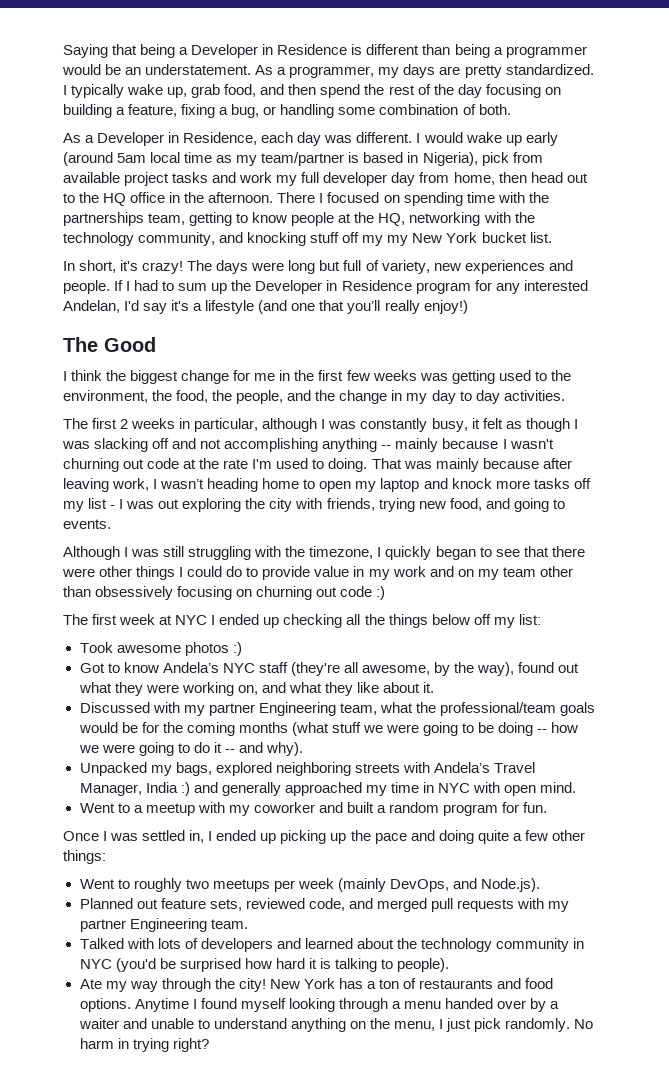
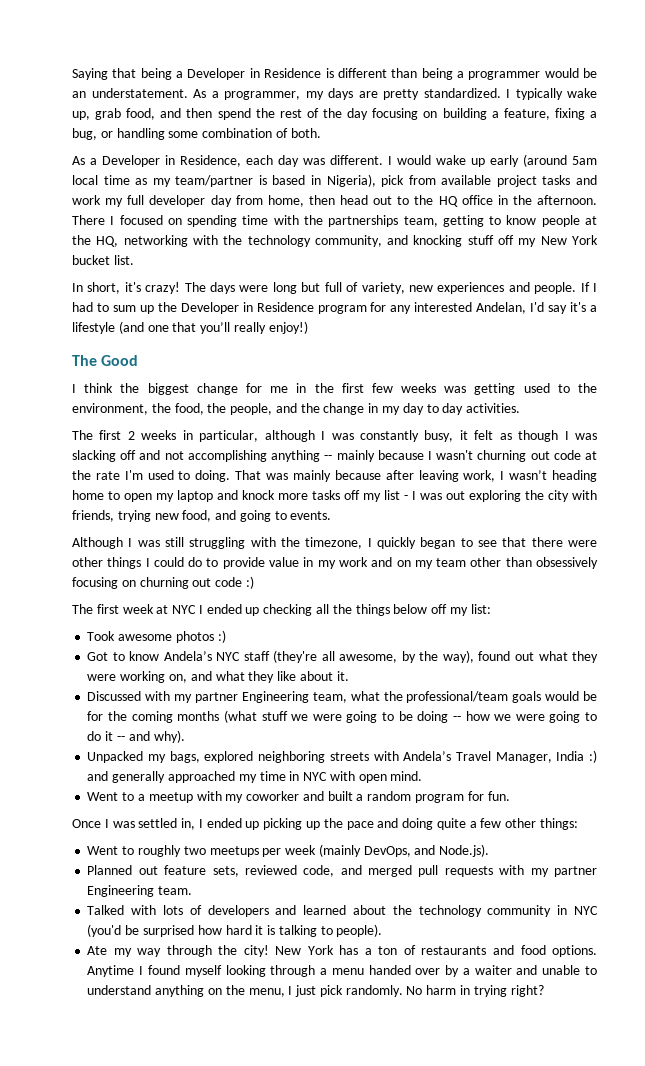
[387,235,409,246] my -> (537, 242) none

